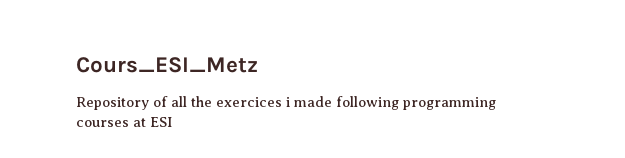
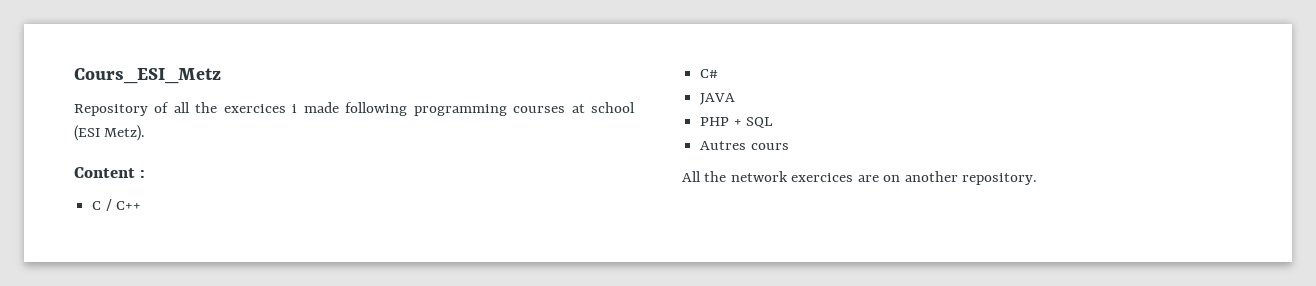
[150,117,172,127] ESI -> [591,102,635,113] [74,125,146,141] [74,167,146,178] [92,199,142,211] [700,69,719,78] [700,93,736,105] [700,117,774,128] [700,141,789,150] [682,171,1038,185] school (ESI Metz). // Content : // C / C++ // C# // JAVA // PHP + SQL // Autres cours // All the network exercices are on another repository.

